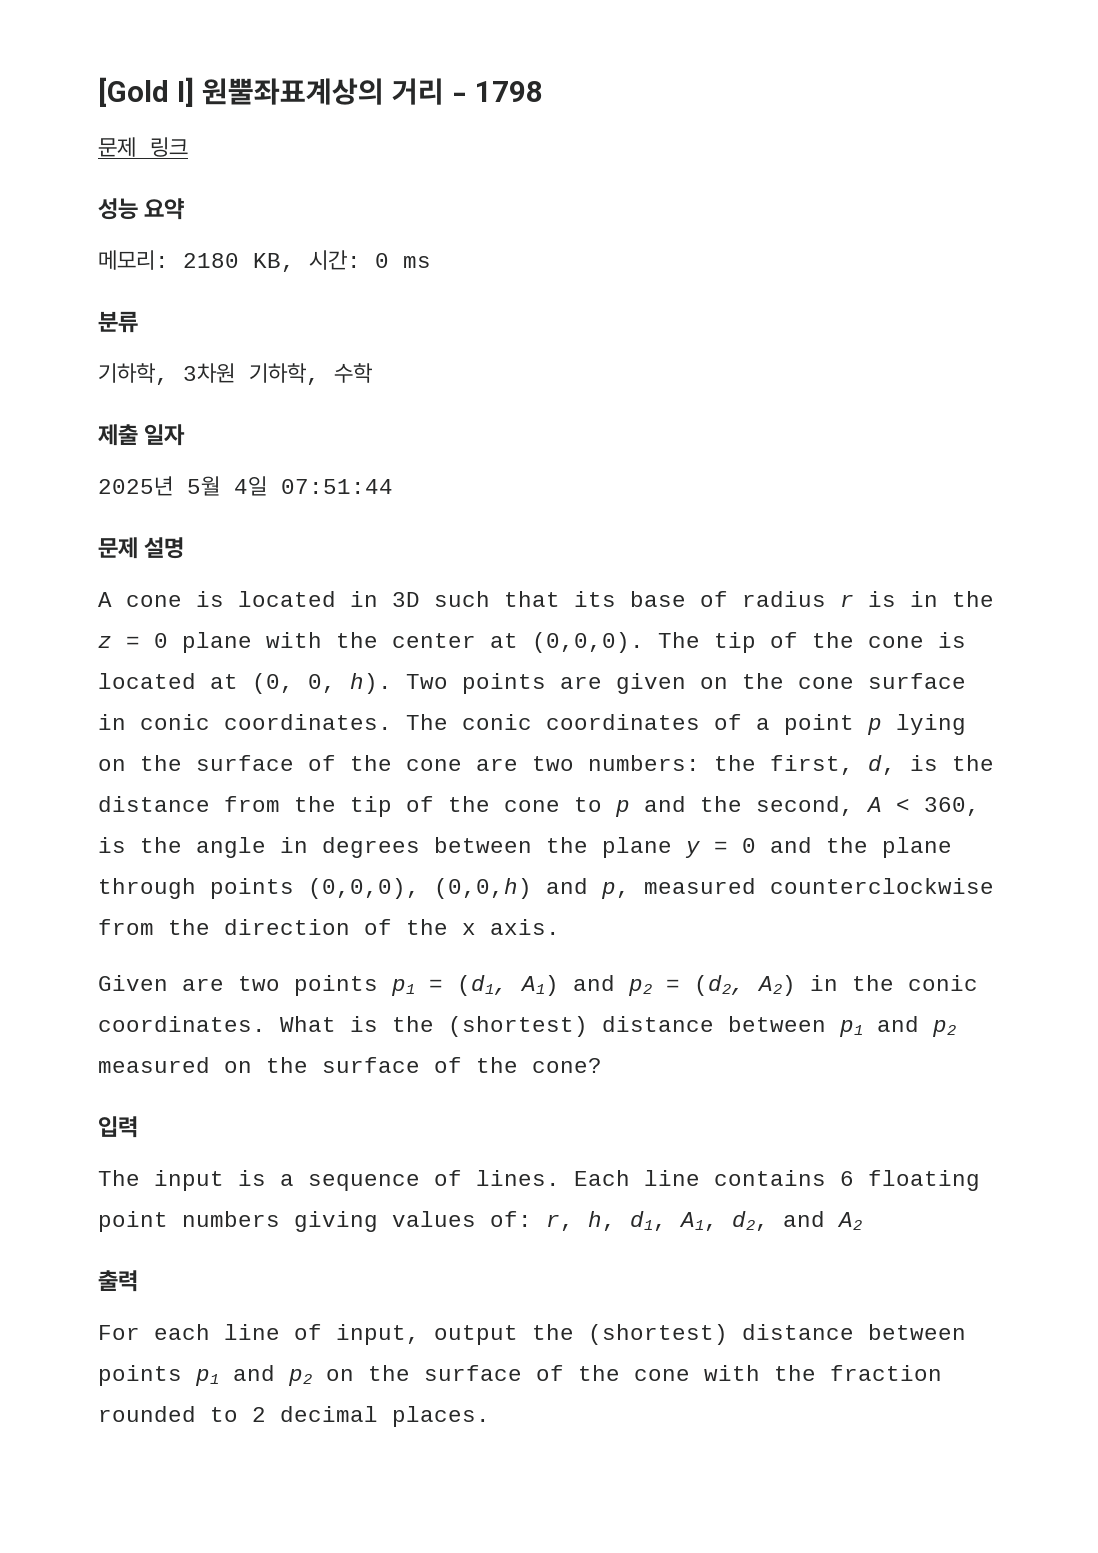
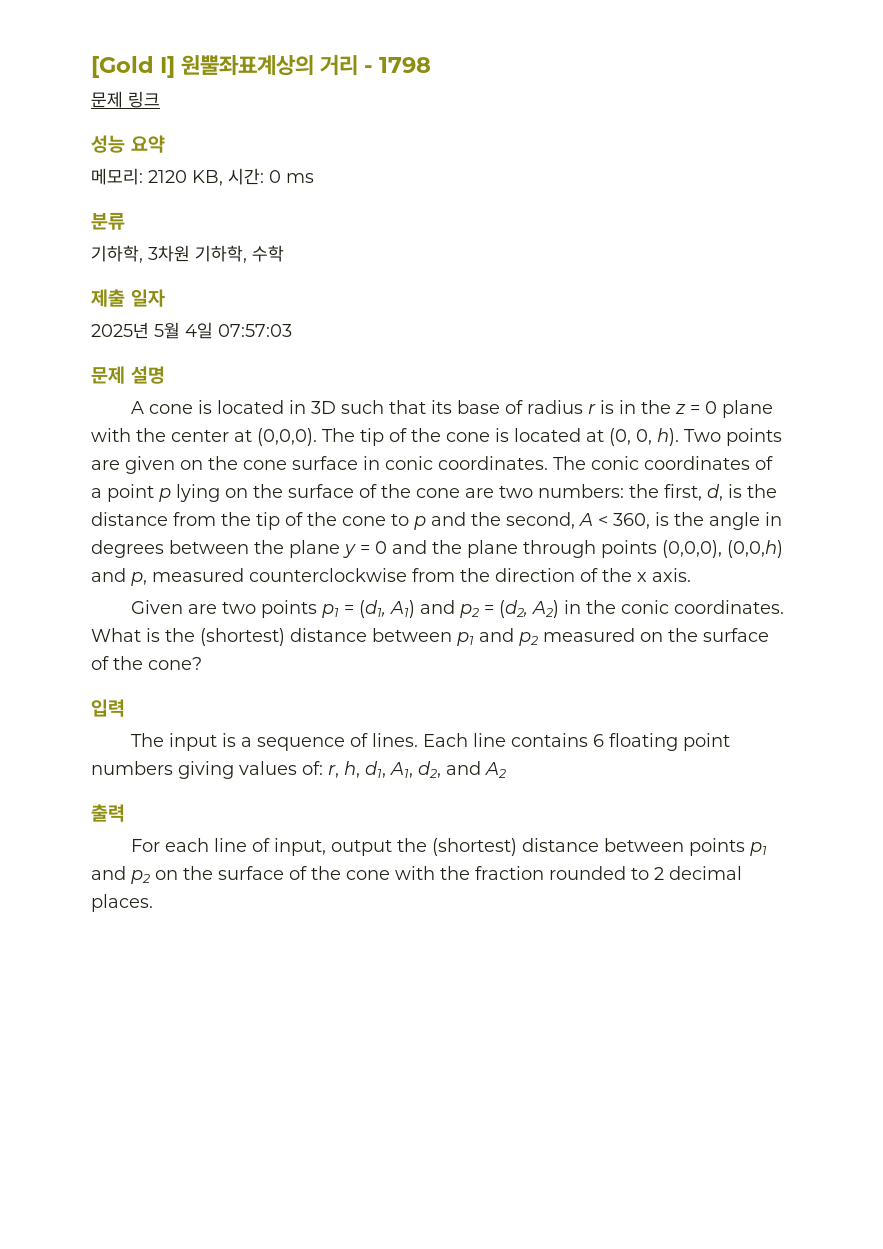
[183,253,239,268] 2180 -> [148,170,187,183] 2120
[281,479,393,494] 07:51:44 -> [218,324,292,337] 07:57:03

